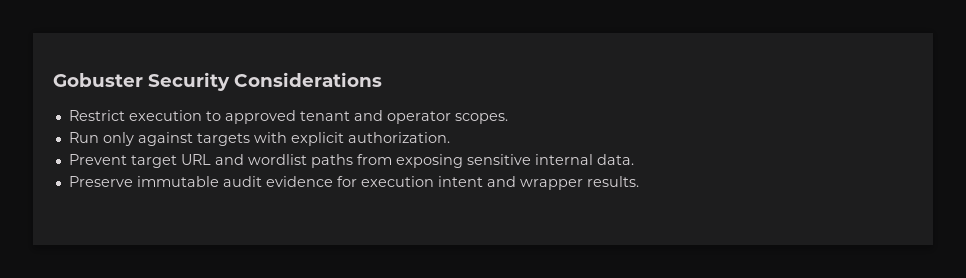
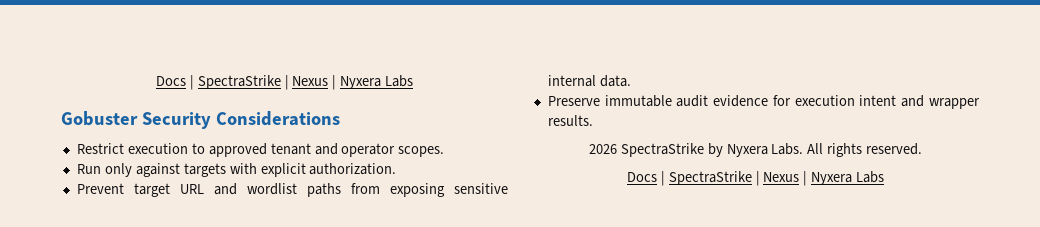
(53, 80) none -> [155,75,414,90] Docs | SpectraStrike | Nexus | Nyxera Labs //
(639, 181) none -> [588,143,923,157] [626,171,885,186] // 2026 SpectraStrike by Nyxera Labs. All rights reserved. // Docs | SpectraStrike | Nexus | Nyxera Labs

